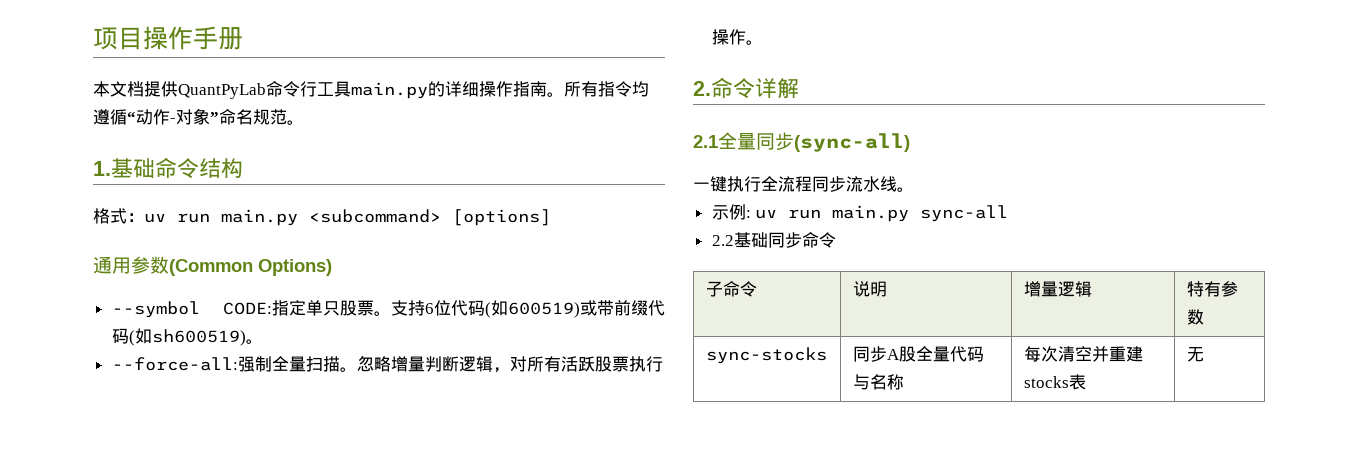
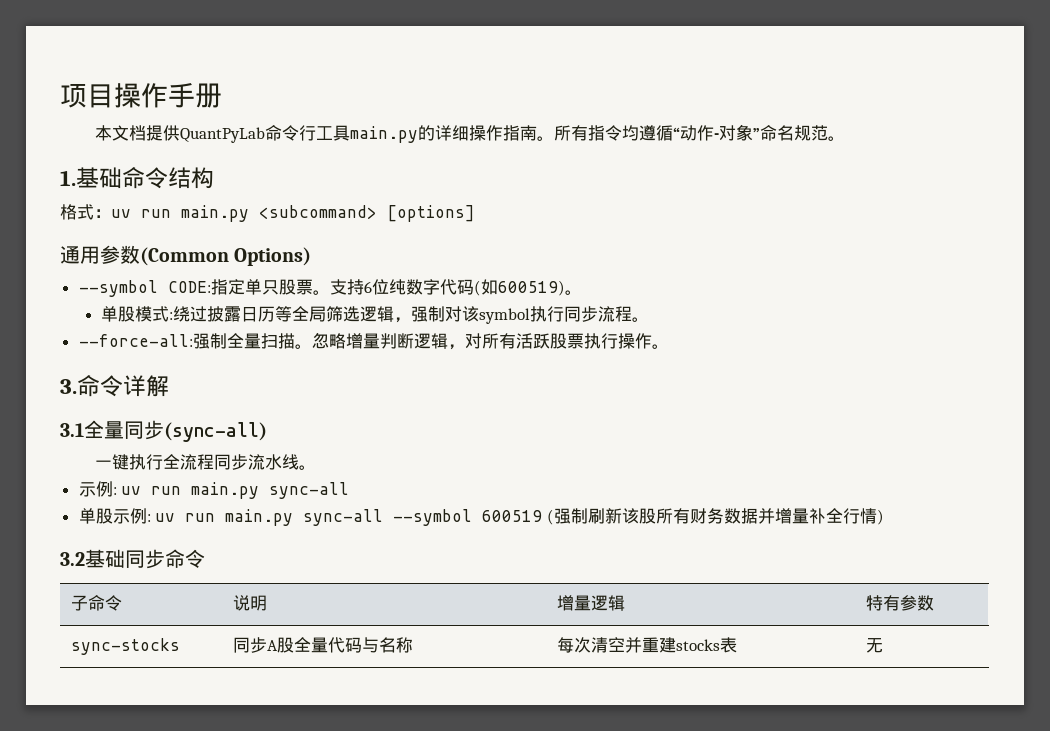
(451, 308) none -> [388,279,440,295] 纯数字
[580,300,665,316] [111,328,246,346] 或带前缀代码(如sh600519) -> [564,290,582,295] [100,306,632,324] 。 // 单股模式:绕过披露日历等全局筛选逻辑，强制对该symbol执行同步流程
[693,81,711,96] 2. -> [60,379,77,394] 3.
[693,135,718,148] 2.1 -> [60,423,84,437] 3.1
[711,235,734,246] 2.2 -> [78,508,884,526] [60,552,85,566] 单股示例: uv run main.py sync-all --symbol 600519 (强制刷新该股所有财务数据并增量补全行情) // 3.2

